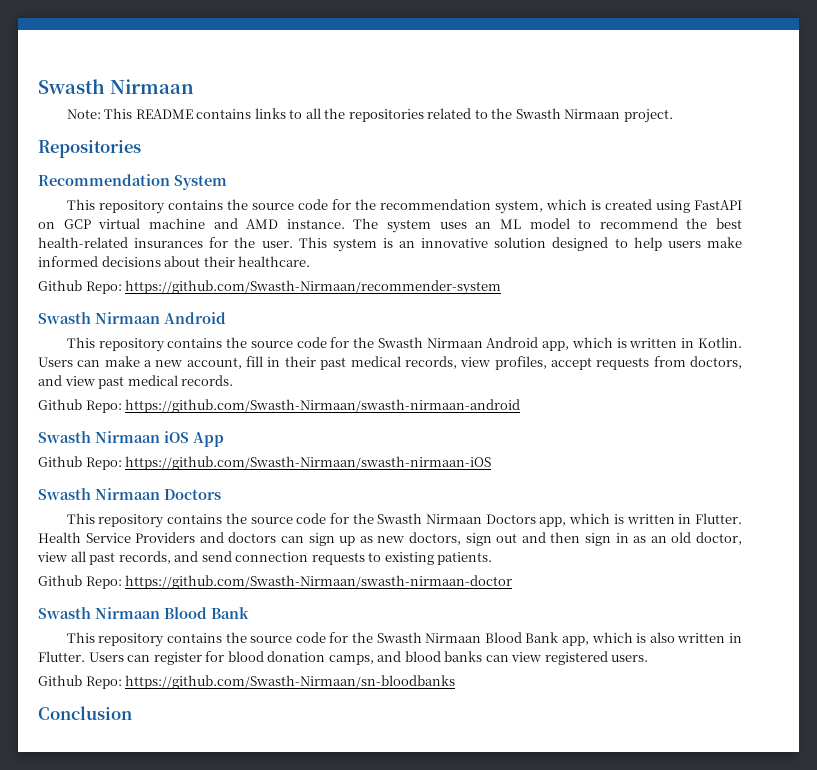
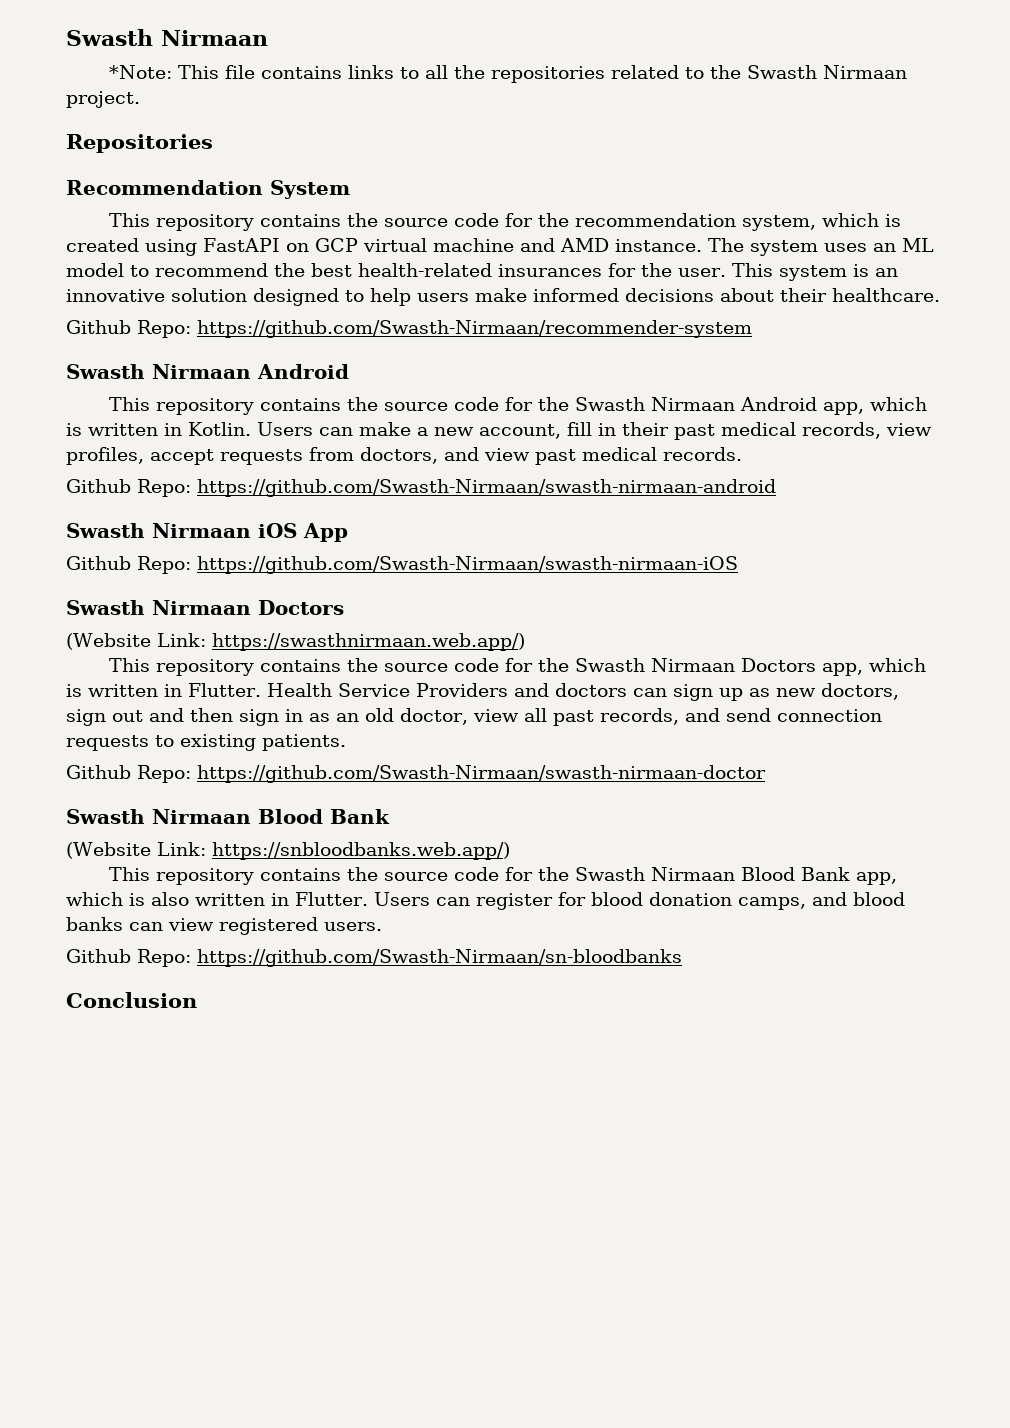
[66,108,193,119] Note: This README -> [108,65,255,79] *Note: This file
(221, 494) none -> [66,633,525,651] // (Website Link: https://swasthnirmaan.web.app/)
(249, 613) none -> [66,842,510,860] // (Website Link: https://snbloodbanks.web.app/)

